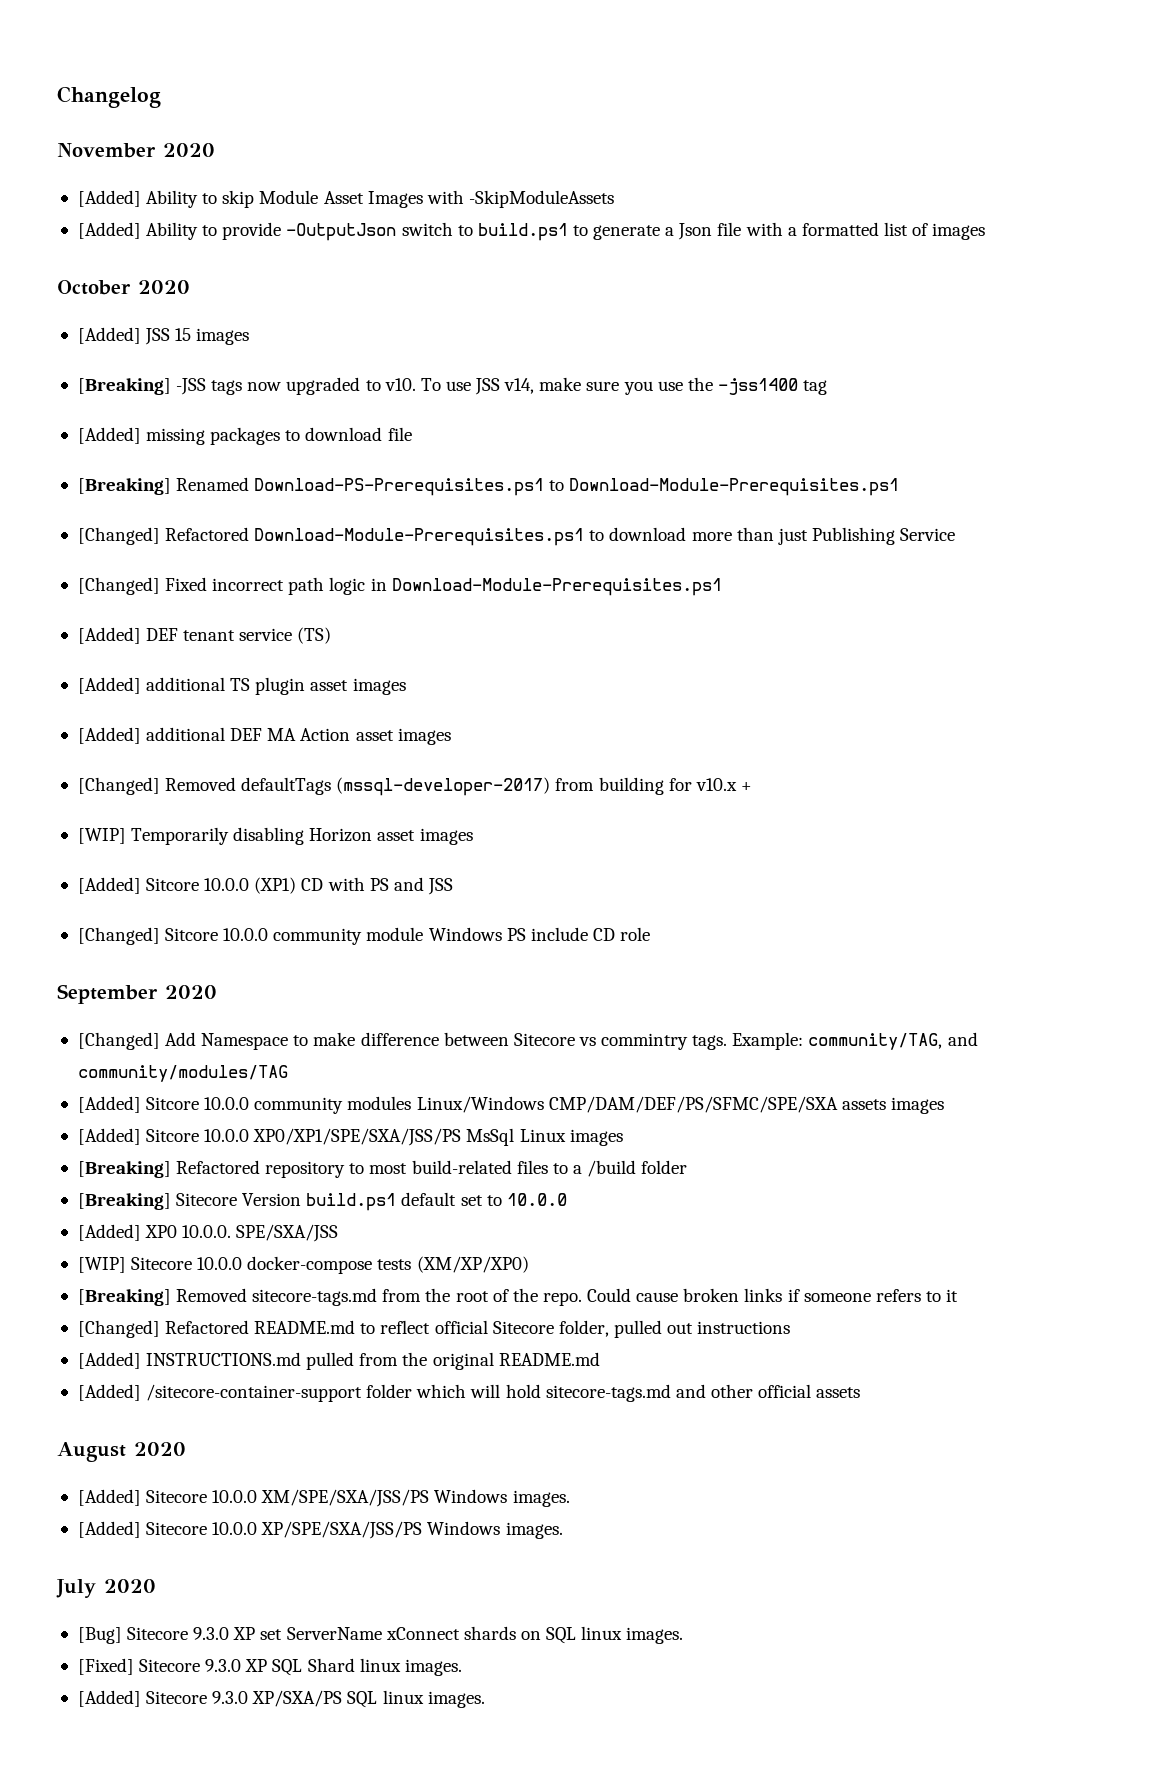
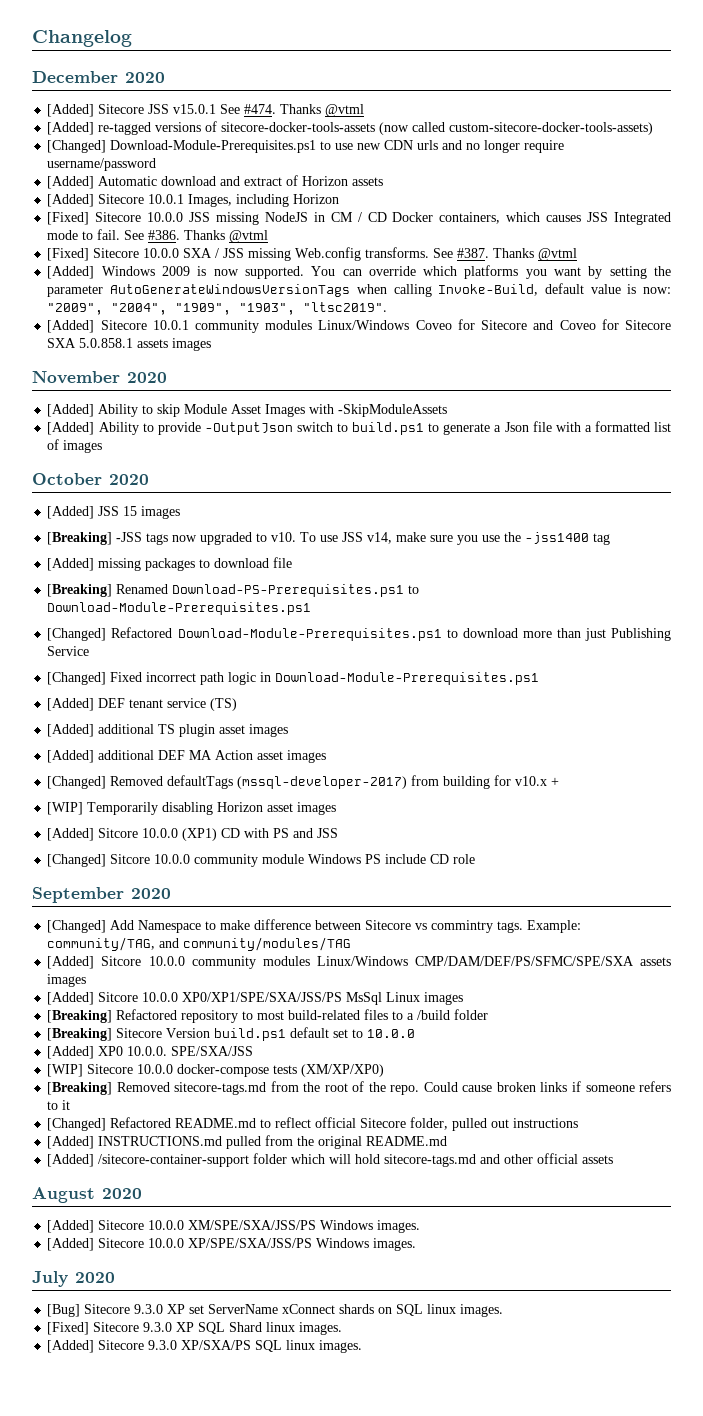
(161, 97) none -> [32,71,165,83] [47,104,365,117] [47,121,654,135] [47,140,565,153] [47,158,157,171] [47,175,384,189] [47,194,340,207] [47,212,672,225] [47,229,269,243] [47,247,578,261] [47,265,671,279] [47,283,672,297] [47,302,388,315] [47,319,672,333] [47,338,212,351] // December 2020 // [Added] Sitecore JSS v15.0.1 See #474. Thanks @vtml // [Added] re-tagged versions of sitecore-docker-tools-assets (now called custom-sitecore-docker-tools-assets) // [Changed] Download-Module-Prerequisites.ps1 to use new CDN urls and no longer require username/password // [Added] Automatic download and extract of Horizon assets // [Added] Sitecore 10.0.1 Images, including Horizon // [Fixed] Sitecore 10.0.0 JSS missing NodeJS in CM / CD Docker containers, which causes JSS Integrated mode to fail. See #386. Thanks @vtml // [Fixed] Sitecore 10.0.0 SXA / JSS missing Web.config transforms. See #387. Thanks @vtml // [Added] Windows 2009 is now supported. You can override which platforms you want by setting the parameter AutoGenerateWindowsVersionTags when calling Invoke-Build, default value is now: "2009", "2004", "1909", "1903", "ltsc2019". // [Added] Sitecore 10.0.1 community modules Linux/Windows Coveo for Sitecore and Coveo for Sitecore SXA 5.0.858.1 assets images

